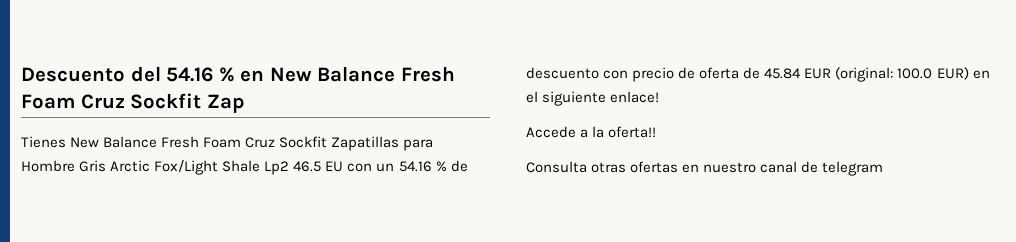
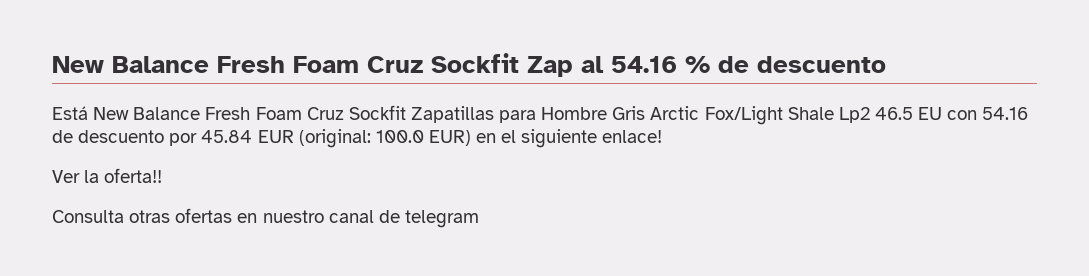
[21,66,265,82] Descuento del 54.16 % en -> (52, 64) none
[21,136,66,148] // Tienes -> [581,56,886,73] [52,106,88,120] al 54.16 % de descuento // Está
[376,160,468,172] [526,67,761,82] un 54.16 % de descuento con precio de oferta de -> [982,107,1029,120] [52,130,198,146] 54.16 de descuento por
[526,126,589,138] Accede a -> [52,170,80,183] Ver

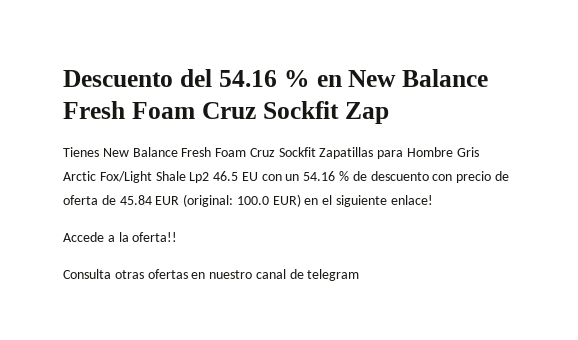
(52, 64) none -> [63,69,342,87] Descuento del 54.16 % en
[581,56,886,73] [52,106,88,120] al 54.16 % de descuento // Está -> [63,147,99,157] // Tienes
[982,107,1029,120] [52,130,198,146] 54.16 de descuento por -> [285,171,509,183] [63,195,116,205] un 54.16 % de descuento con precio de oferta de
[52,170,80,183] Ver -> [63,232,115,242] Accede a

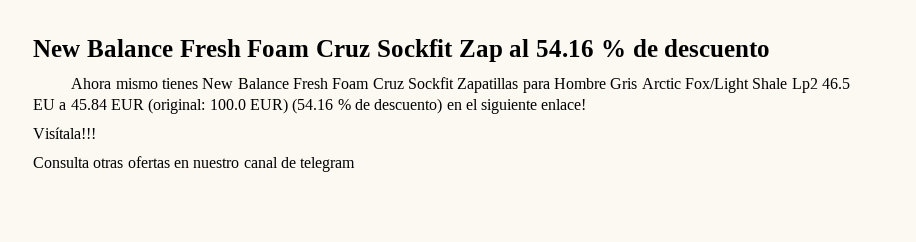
[63,69,342,87] Descuento del 54.16 % en -> (33, 48) none
[63,147,99,157] // Tienes -> [509,39,771,57] [71,78,199,89] al 54.16 % de descuento // Ahora mismo tienes
[261,171,509,183] [63,195,116,205] con un 54.16 % de descuento con precio de oferta de -> [59,102,67,110] a
(301, 200) none -> [292,98,443,114] (54.16 % de descuento)
[63,232,178,242] Accede a la oferta!! -> [33,127,96,139] Visítala!!!

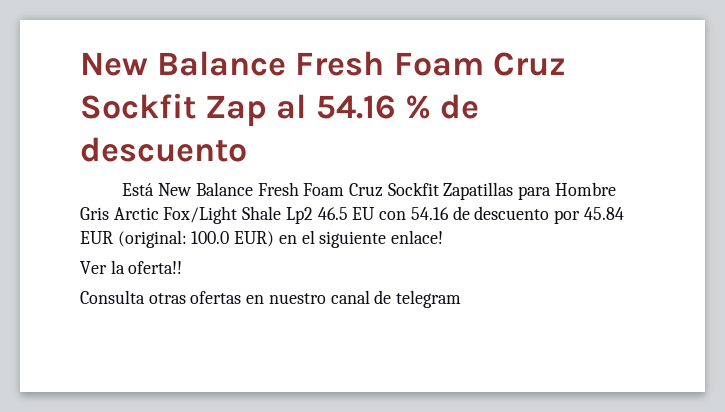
[71,78,199,89] Ahora mismo tienes -> [122,183,155,196] Está
[59,102,67,110] a -> [379,206,580,224] con 54.16 de descuento por
[292,98,443,114] (54.16 % de descuento) -> (275, 239) none
[33,127,96,139] Visítala!!! -> [80,260,183,274] Ver la oferta!!

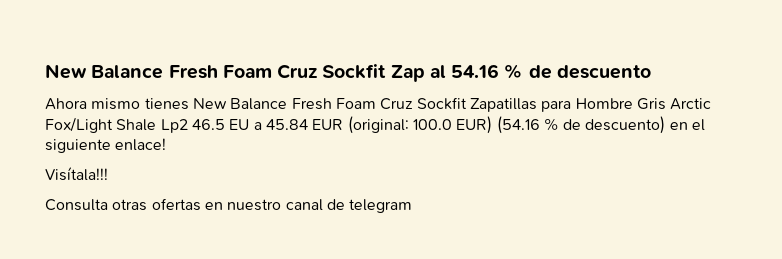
[122,183,155,196] Está -> [45,98,189,110] Ahora mismo tienes
[379,206,580,224] con 54.16 de descuento por -> [253,122,262,130] a
(275, 239) none -> [496,116,666,134] (54.16 % de descuento)
[80,260,183,274] Ver la oferta!! -> [45,167,108,181] Visítala!!!

